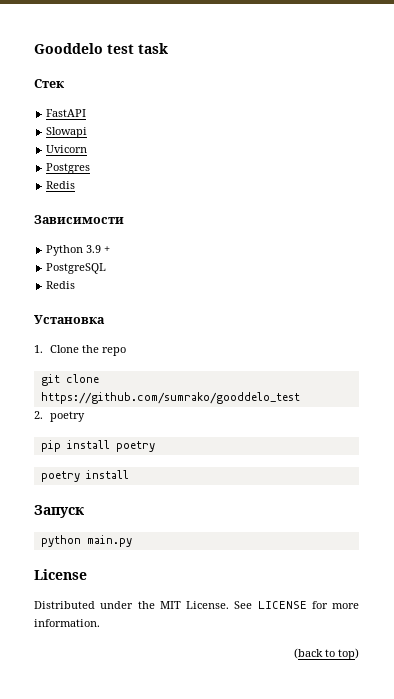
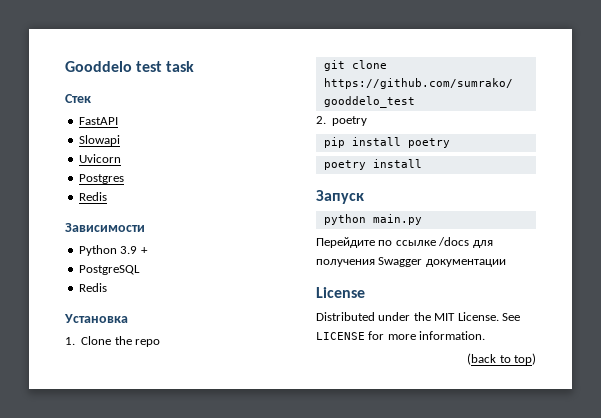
(132, 541) none -> [316,237,493,248] [316,257,506,267] // Перейдите по ссылке /docs для получения Swagger документации

